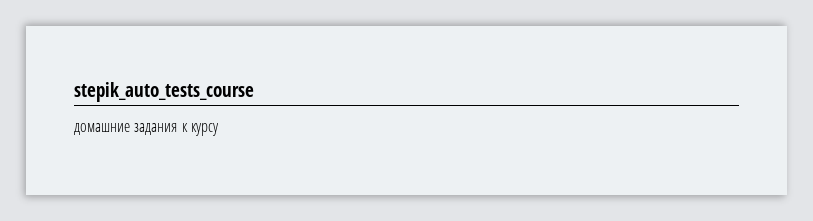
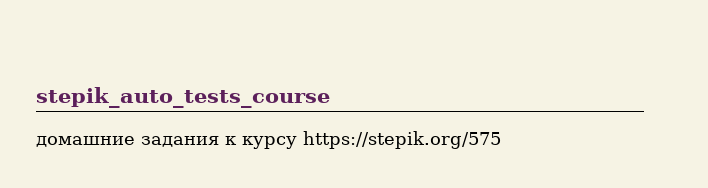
(219, 129) none -> [303,131,501,149] https://stepik.org/575

